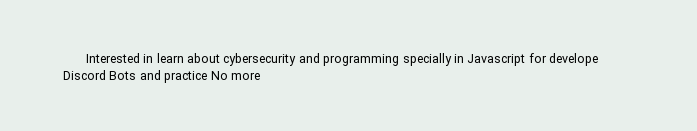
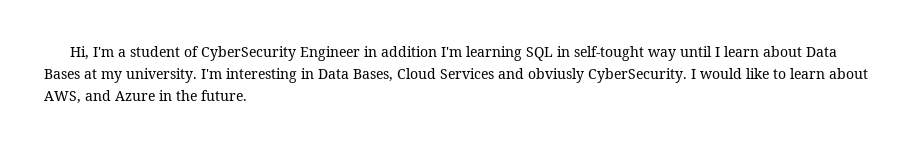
[85,53,599,66] [63,70,260,83] Interested in learn about cybersecurity and programming specially in Javascript for develope Discord Bots and practice No more -> [70,46,838,61] [44,68,868,83] [44,90,247,104] Hi, I'm a student of CyberSecurity Engineer in addition I'm learning SQL in self-tought way until I learn about Data Bases at my university. I'm interesting in Data Bases, Cloud Services and obviusly CyberSecurity. I would like to learn about AWS, and Azure in the future.

